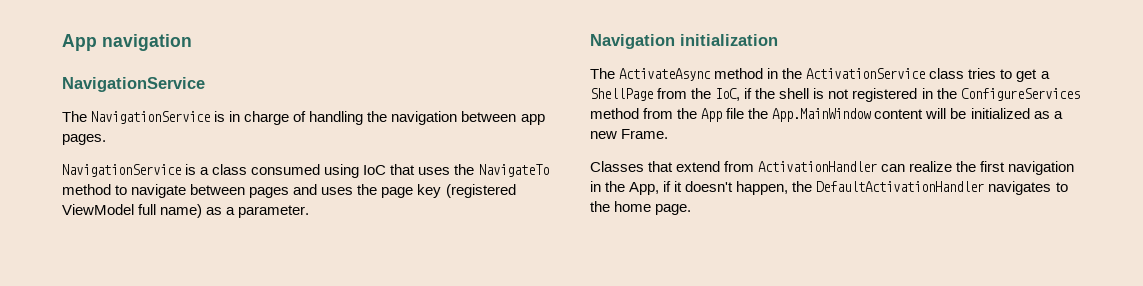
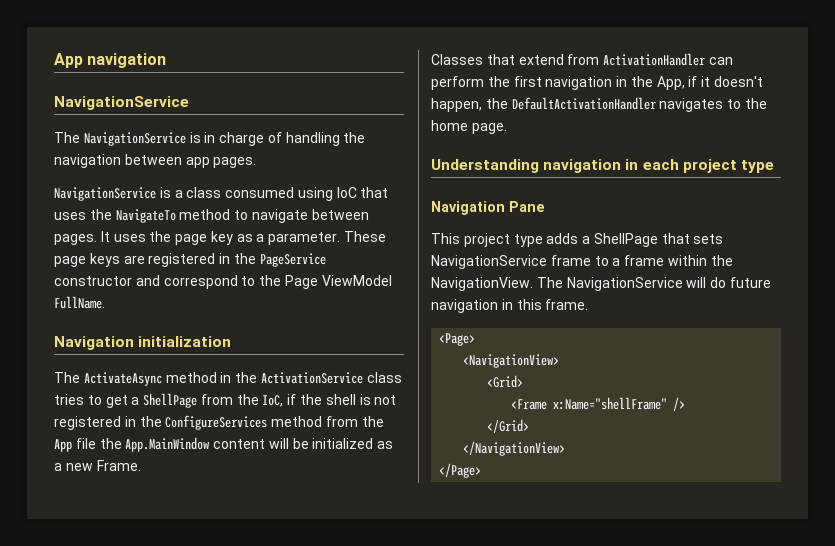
[249,184,318,198] pages and -> [54,231,110,245] pages. It
[445,184,516,198] [62,204,203,218] (registered ViewModel full name) -> (233, 238) none
(310, 211) none -> [344,231,387,242] [54,253,326,267] [54,275,392,289] [54,296,105,309] These page keys are registered in the PageService constructor and correspond to the Page ViewModel FullName.
[909,161,953,172] realize -> [431,76,484,90] perform
(692, 209) none -> [431,159,774,173] [431,201,545,215] [431,233,724,247] [431,255,733,269] [431,277,771,291] [431,299,589,313] [439,333,476,346] [463,354,560,368] [487,375,524,388] [511,397,686,411] [487,419,530,433] [463,441,566,456] [439,463,482,478] // Understanding navigation in each project type // Navigation Pane // This project type adds a ShellPage that sets NavigationService frame to a frame within the NavigationView. The NavigationService will do future navigation in this frame. // <Page> // <NavigationView> // <Grid> // <Frame x:Name="shellFrame" /> // </Grid> // </NavigationView> // </Page>

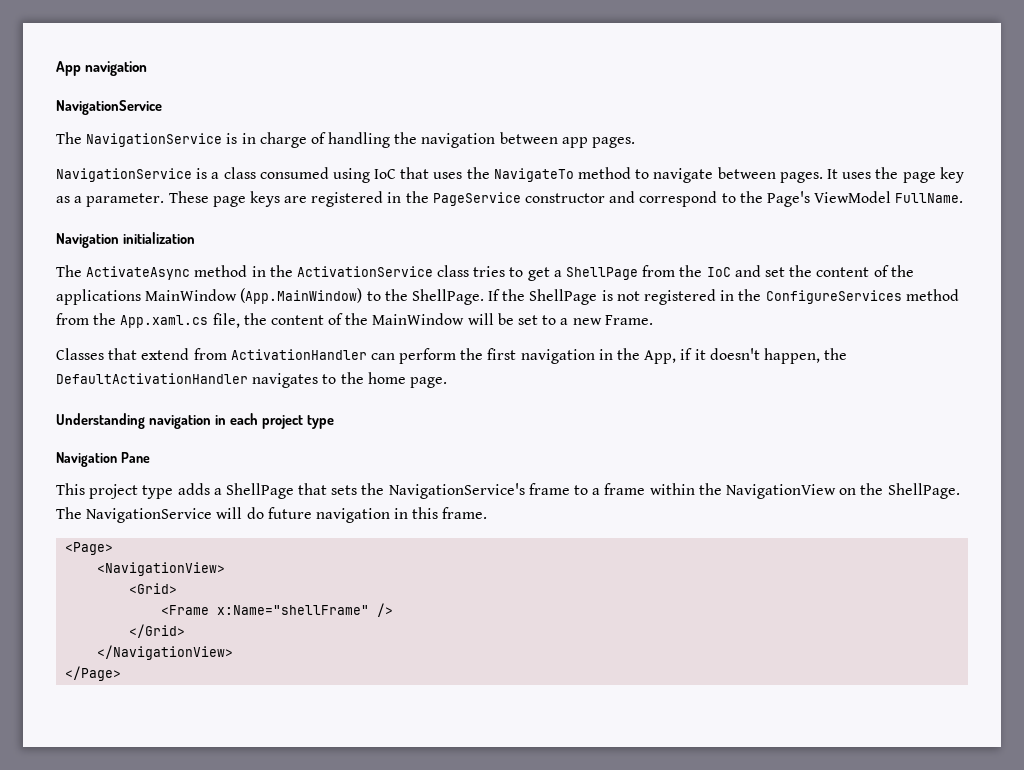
[284,275,318,289] Page -> [766,191,810,207] Page's
[262,394,356,407] IoC, if the shell -> [706,265,914,277] [56,288,598,305] IoC and set the content of the applications MainWindow (App.MainWindow) to the ShellPage. If the ShellPage
[54,437,394,452] App file the App.MainWindow content will be initialized as -> [120,313,557,328] App.xaml.cs file, the content of the MainWindow will be set to
[431,255,547,269] NavigationService -> [361,483,525,499] the NavigationService's
[431,277,533,291] NavigationView. -> [725,483,960,499] NavigationView on the ShellPage.

